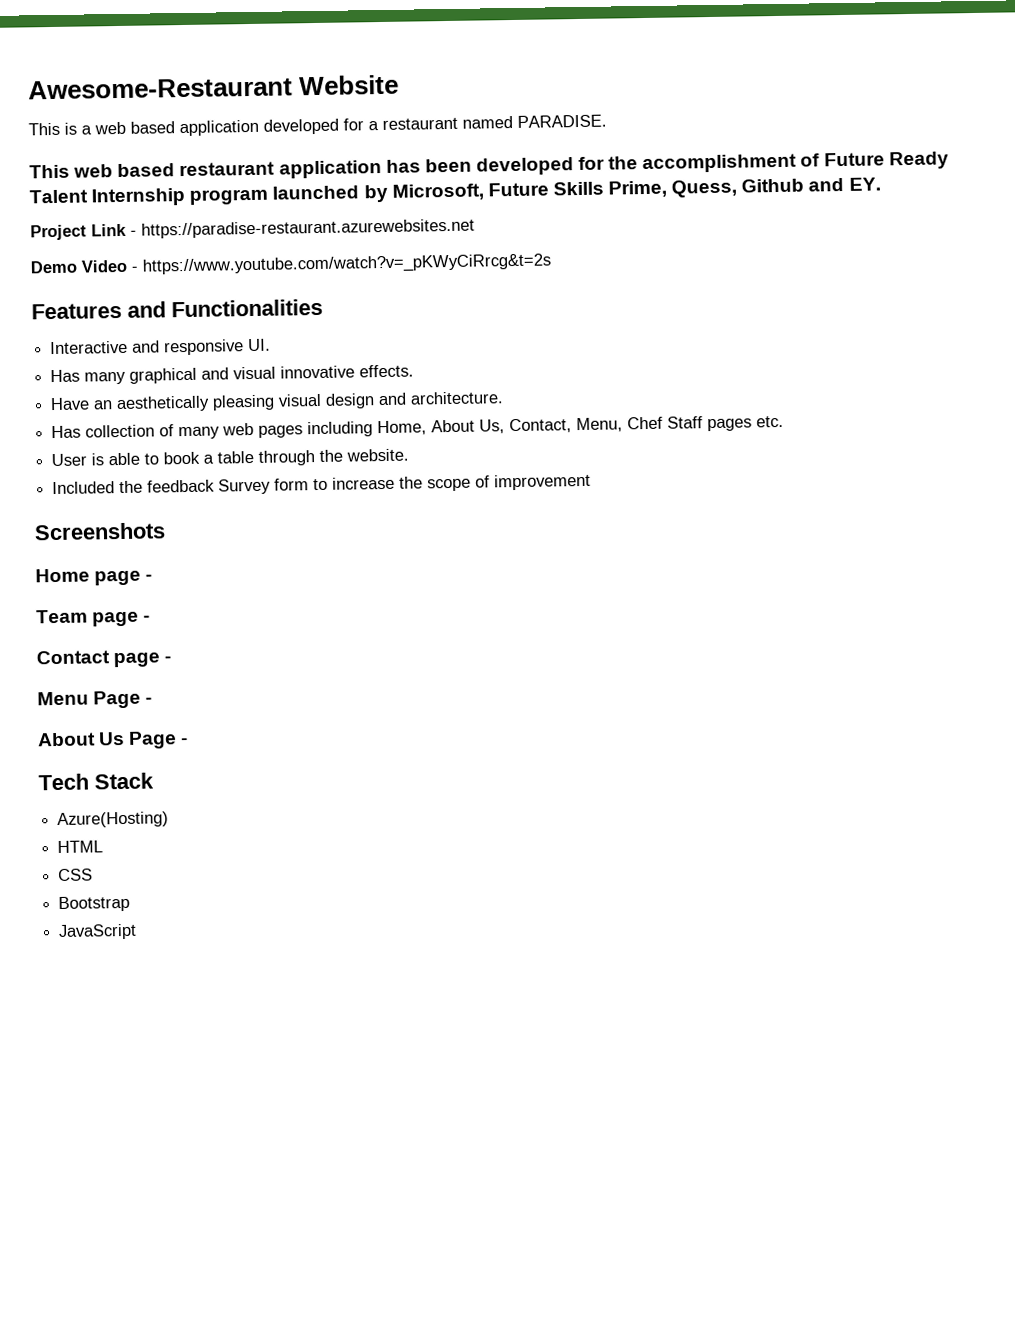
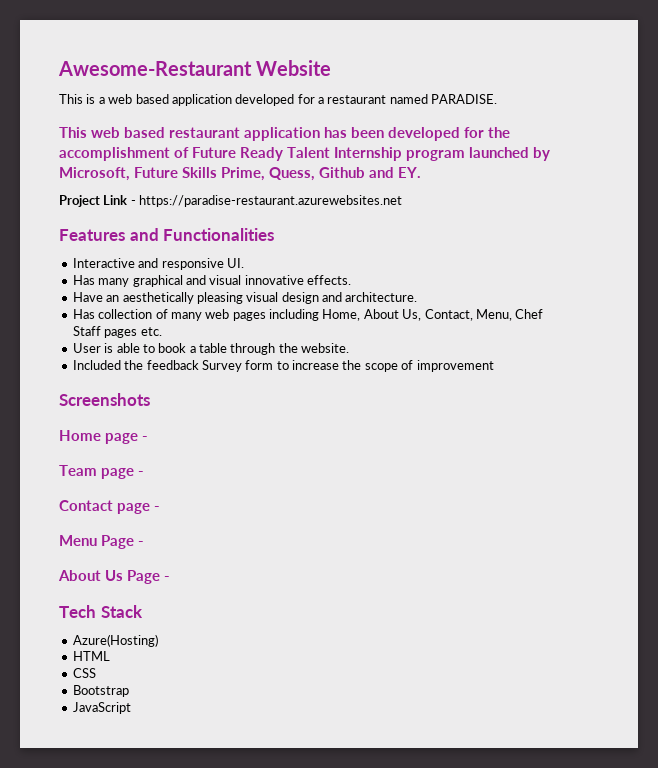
[30,253,551,276] // Demo Video - https://www.youtube.com/watch?v=_pKWyCiRrcg&t=2s -> (403, 201) none

